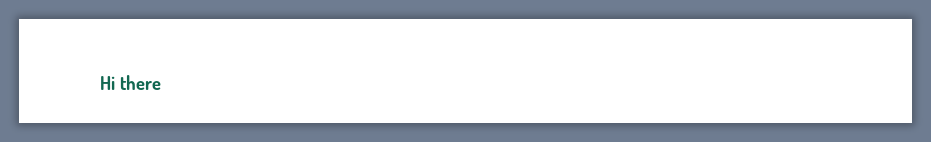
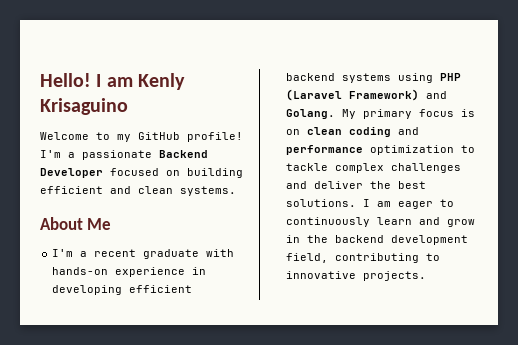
[100,75,161,90] Hi there -> [40,73,185,90] [40,98,128,115] [40,132,243,142] [40,150,208,160] [40,168,243,178] [40,186,236,196] [40,217,112,230] [52,249,235,259] [52,267,207,277] [52,285,193,295] [286,73,462,83] [286,89,448,101] [286,109,476,119] [286,127,420,137] [286,145,476,155] [286,163,462,173] [286,181,427,189] [286,199,455,209] [286,217,476,227] [286,235,469,245] [286,253,441,263] [286,271,427,281] Hello! I am Kenly Krisaguino // Welcome to my GitHub profile! I'm a passionate Backend Developer focused on building efficient and clean systems. // About Me // I'm a recent graduate with hands-on experience in developing efficient backend systems using PHP (Laravel Framework) and Golang. My primary focus is on clean coding and performance optimization to tackle complex challenges and deliver the best solutions. I am eager to continuously learn and grow in the backend development field, contributing to innovative projects.

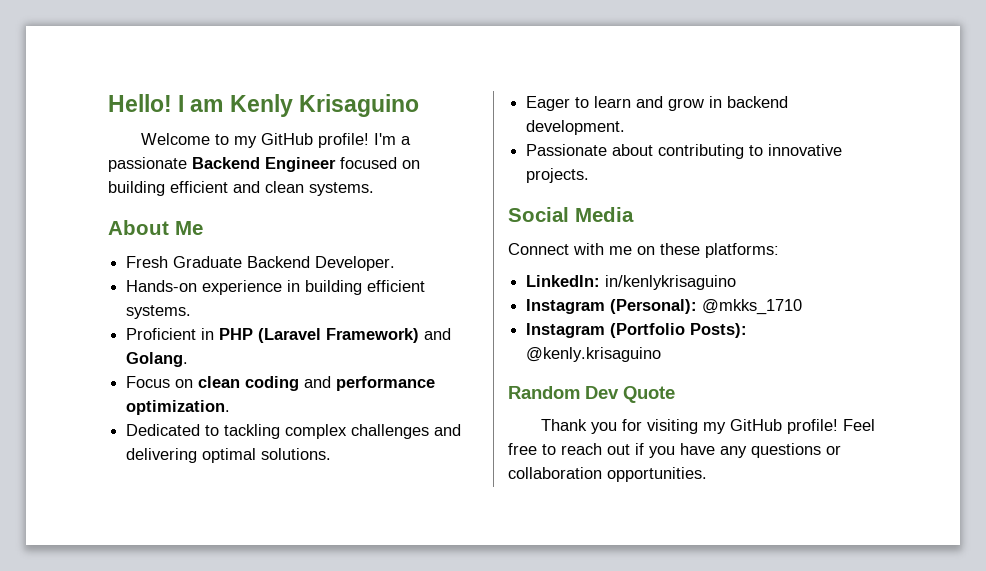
[40,168,103,178] Developer -> [265,157,336,172] Engineer
[52,249,235,259] [52,267,207,277] [52,285,193,295] [286,73,434,83] I'm a recent graduate with hands-on experience in developing efficient backend systems using -> [126,256,396,271] [126,280,426,295] [126,305,192,319] [126,328,215,340] Fresh Graduate Backend Developer. // Hands-on experience in building efficient systems. // Proficient in
[342,109,476,119] My primary focus is -> [126,376,171,388] // Focus
[370,145,476,155] [286,163,462,173] [286,181,427,189] [286,199,455,209] [286,217,476,227] [286,235,469,245] [286,253,441,263] [286,271,427,281] optimization to tackle complex challenges and deliver the best solutions. I am eager to continuously learn and grow in the backend development field, contributing to innovative projects. -> [126,400,231,415] [126,424,462,439] [126,448,332,463] [526,96,789,111] [526,120,626,135] [526,144,843,159] [526,168,590,183] [508,207,634,222] [508,243,779,258] [526,275,737,290] [526,299,803,315] [526,323,748,338] [526,347,662,362] [508,386,675,403] [541,419,876,434] [508,443,841,458] [508,467,707,482] optimization. // Dedicated to tackling complex challenges and delivering optimal solutions. // Eager to learn and grow in backend development. // Passionate about contributing to innovative projects. // Social Media // Connect with me on these platforms: // LinkedIn: in/kenlykrisaguino // Instagram (Personal): @mkks_1710 // Instagram (Portfolio Posts): @kenly.krisaguino // Random Dev Quote // Thank you for visiting my GitHub profile! Feel free to reach out if you have any questions or collaboration opportunities.

